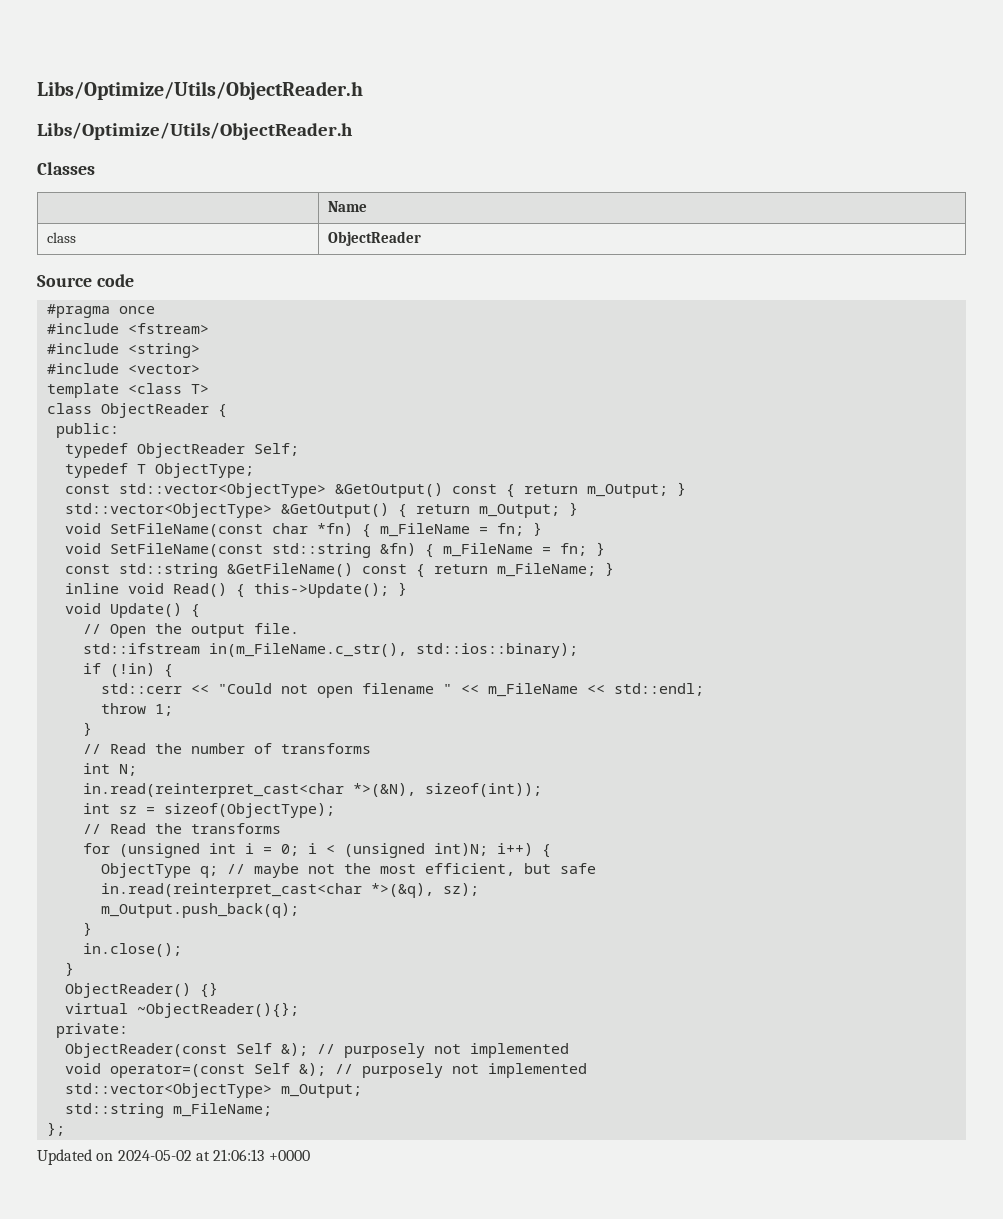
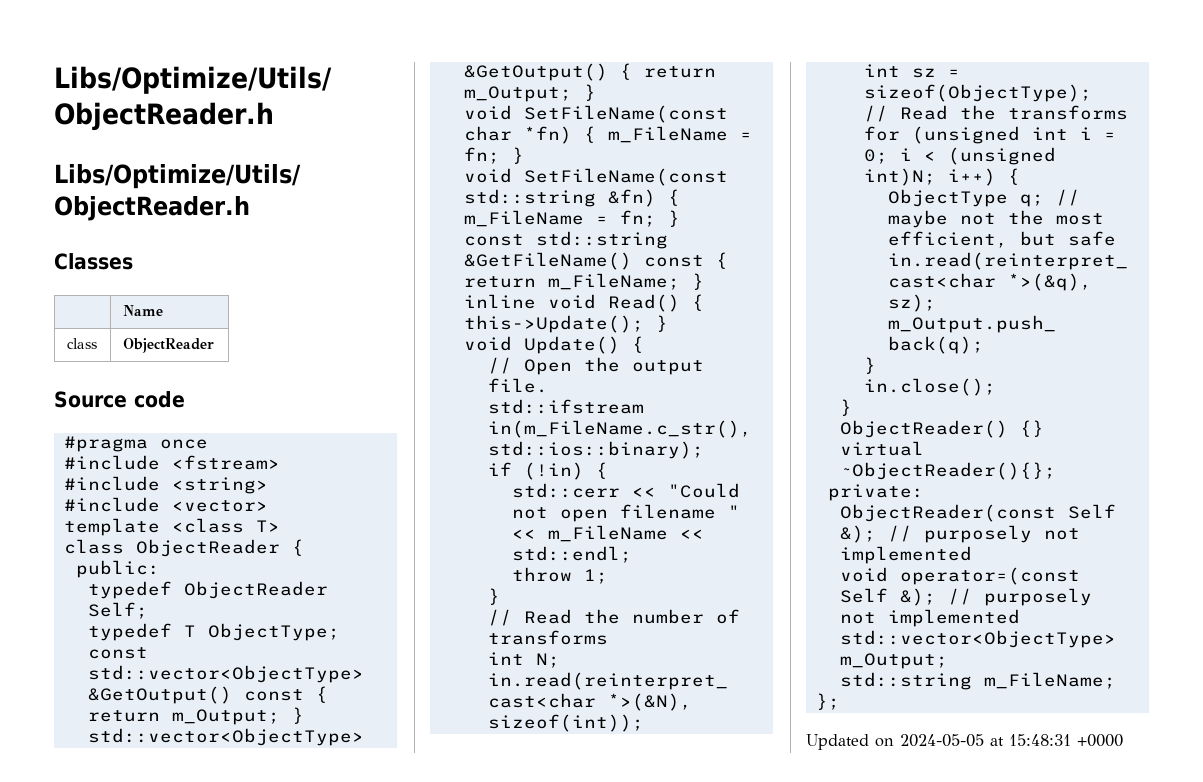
[117,1149,265,1161] 2024-05-02 at 21:06:13 -> [900,734,1071,747] 2024-05-05 at 15:48:31

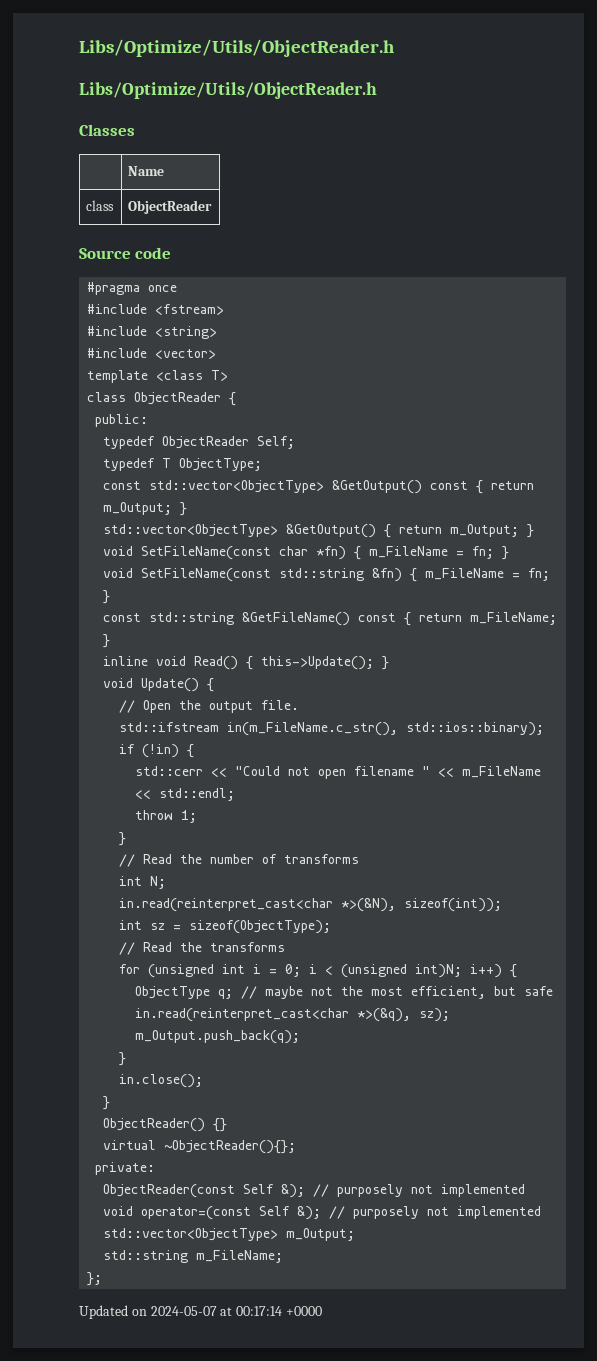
[900,734,1071,747] 2024-05-05 at 15:48:31 -> [150,1306,283,1316] 2024-05-07 at 00:17:14

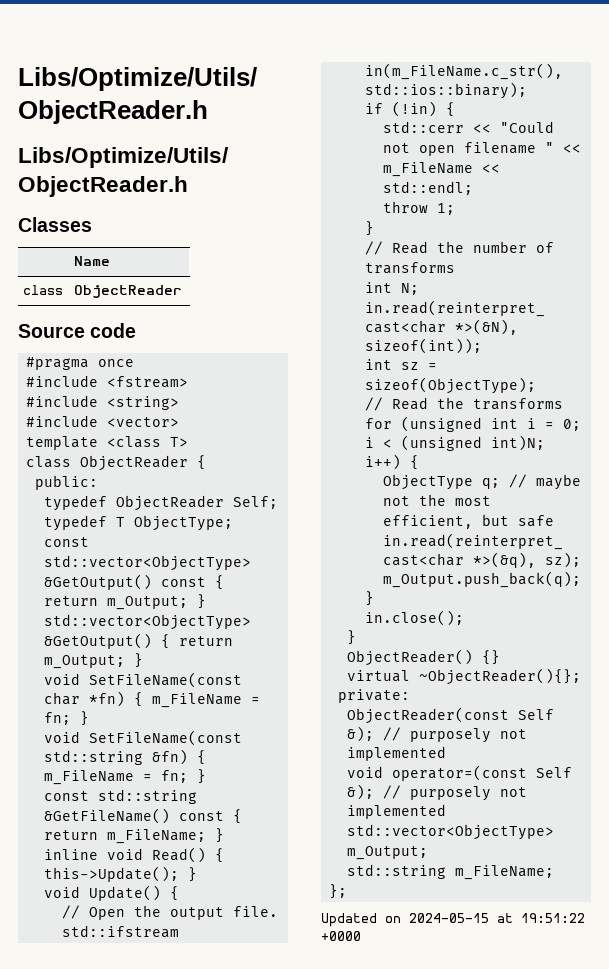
[150,1306,283,1316] 2024-05-07 at 00:17:14 -> [409,913,585,923] 2024-05-15 at 19:51:22

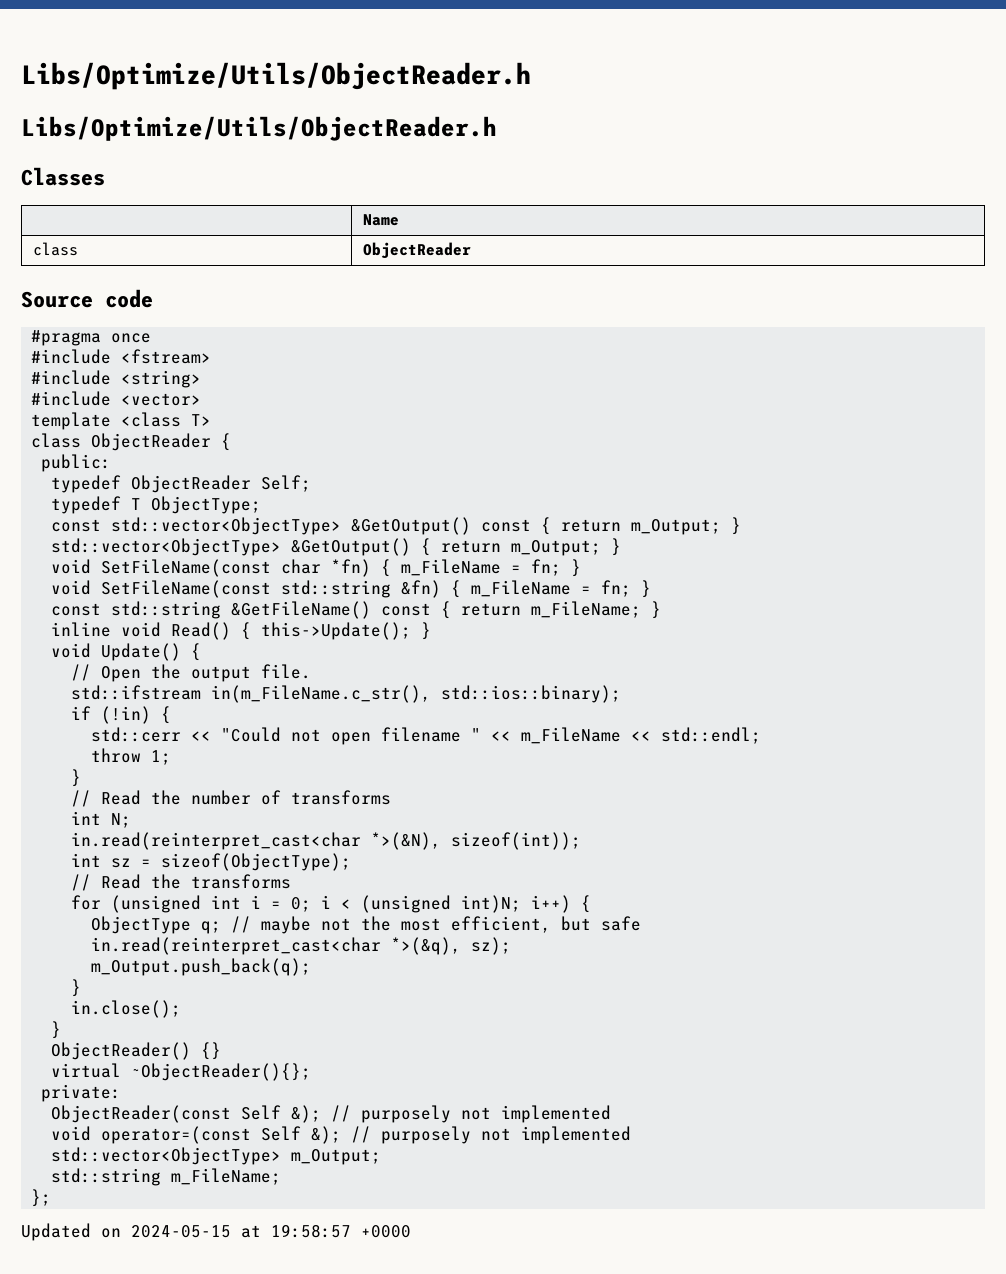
[521,913,585,923] 19:51:22 -> [271,1224,351,1238] 19:58:57

